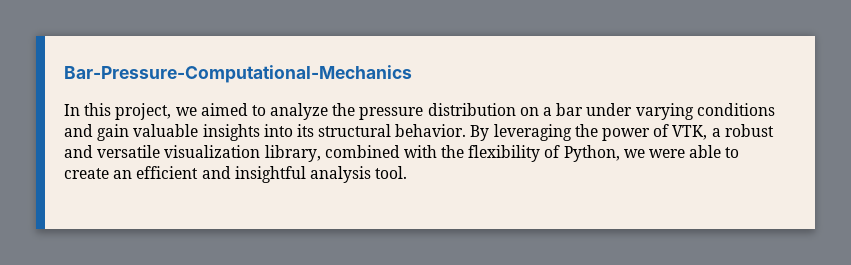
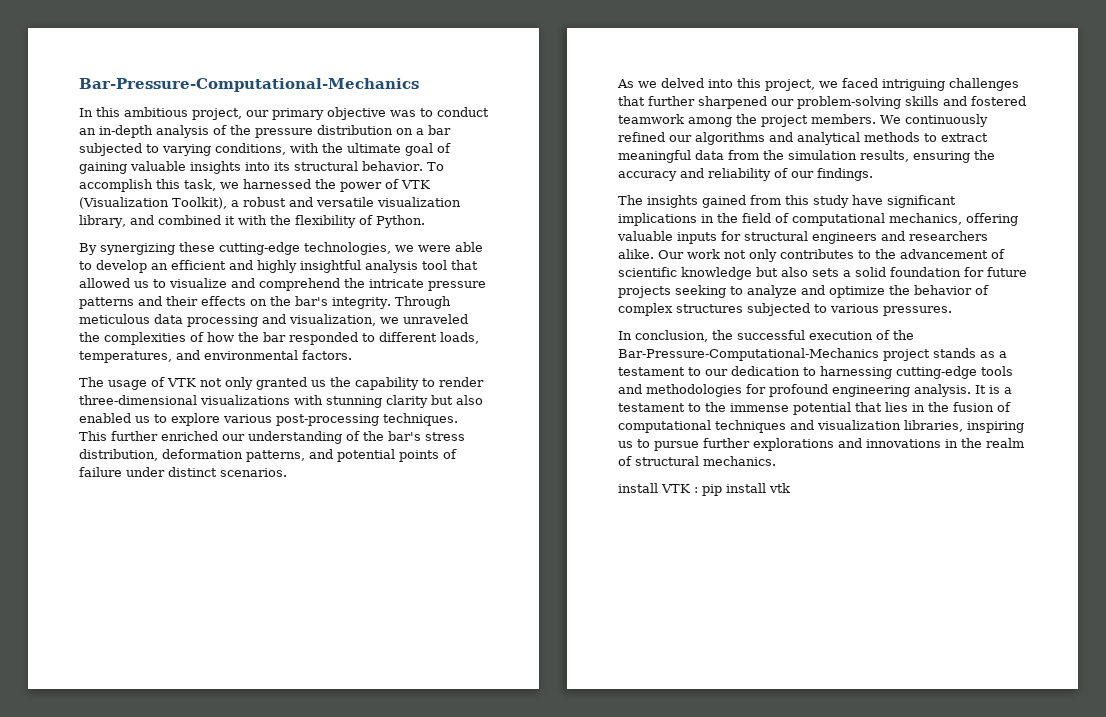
[115,103,329,120] project, we aimed to analyze -> [124,107,489,120] [79,125,227,138] ambitious project, our primary objective was to conduct an in-depth analysis of
[586,103,775,120] [64,124,130,141] under varying conditions and gain -> [79,143,451,156] [79,162,127,174] subjected to varying conditions, with the ultimate goal of gaining
[470,124,708,141] By leveraging the power of VTK, -> [426,162,444,171] [79,179,430,192] [79,197,227,209] To accomplish this task, we harnessed the power of VTK (Visualization Toolkit),
[324,145,400,158] combined -> [129,215,235,225] and combined it
[563,145,620,162] Python, -> [375,215,425,228] [79,242,391,255] Python. // By synergizing these cutting-edge technologies,
[64,168,109,179] create -> [96,260,147,273] develop
(231, 172) none -> [257,260,297,273] highly
[375,166,408,179] tool. -> [422,260,478,270] [79,278,486,291] [79,296,451,309] [79,314,468,327] [79,332,479,345] [79,350,352,363] [79,377,484,390] [79,395,483,408] [79,413,458,426] [79,431,465,444] [79,449,457,462] [79,467,287,477] [617,78,1019,91] [618,96,1026,109] [618,114,988,127] [618,132,988,145] [618,150,995,163] [618,168,873,181] [618,195,956,208] [618,213,1018,226] [617,231,988,244] [618,249,1005,262] [618,267,1027,280] [618,285,989,298] [618,303,952,316] [618,330,914,342] [618,348,1007,361] [618,366,1013,379] [618,384,1012,397] [618,402,1011,415] [618,420,1024,433] [618,438,1024,451] [618,456,776,466] [618,483,790,496] tool that allowed us to visualize and comprehend the intricate pressure patterns and their effects on the bar's integrity. Through meticulous data processing and visualization, we unraveled the complexities of how the bar responded to different loads, temperatures, and environmental factors. // The usage of VTK not only granted us the capability to render three-dimensional visualizations with stunning clarity but also enabled us to explore various post-processing techniques. This further enriched our understanding of the bar's stress distribution, deformation patterns, and potential points of failure under distinct scenarios. // As we delved into this project, we faced intriguing challenges that further sharpened our problem-solving skills and fostered teamwork among the project members. We continuously refined our algorithms and analytical methods to extract meaningful data from the simulation results, ensuring the accuracy and reliability of our findings. // The insights gained from this study have significant implications in the field of computational mechanics, offering valuable inputs for structural engineers and researchers alike. Our work not only contributes to the advancement of scientific knowledge but also sets a solid foundation for future projects seeking to analyze and optimize the behavior of complex structures subjected to various pressures. // In conclusion, the successful execution of the Bar-Pressure-Computational-Mechanics project stands as a testament to our dedication to harnessing cutting-edge tools and methodologies for profound engineering analysis. It is a testament to the immense potential that lies in the fusion of computational techniques and visualization libraries, inspiring us to pursue further explorations and innovations in the realm of structural mechanics. // install VTK : pip install vtk

